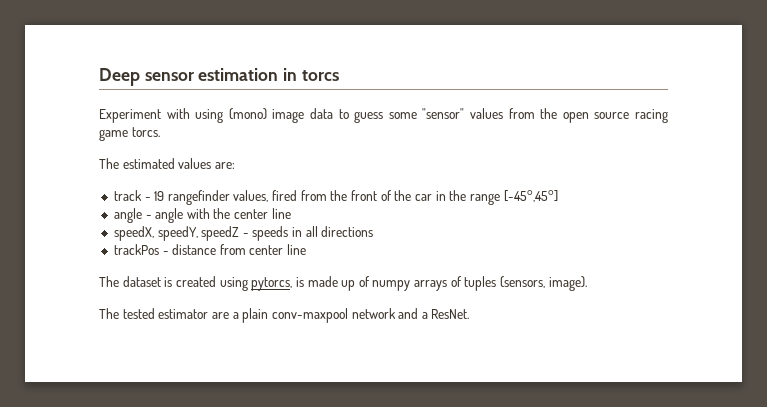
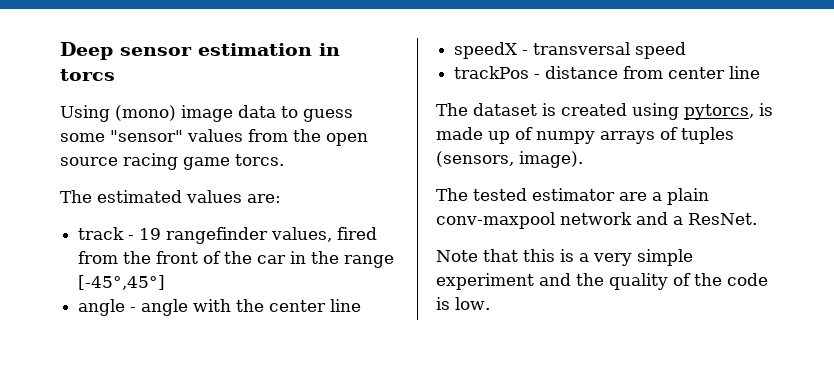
[99,108,224,123] Experiment with using -> [60,105,110,122] Using
[113,226,374,241] speedX, speedY, speedZ - speeds in all directions -> [454,42,687,59] speedX - transversal speed
(470, 314) none -> [436,249,693,266] [436,273,768,290] [436,297,490,310] // Note that this is a very simple experiment and the quality of the code is low.

